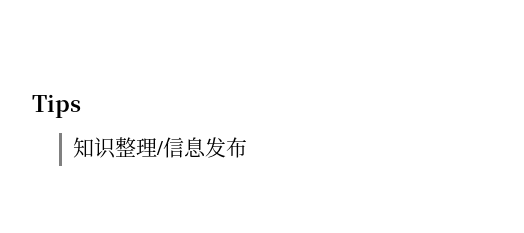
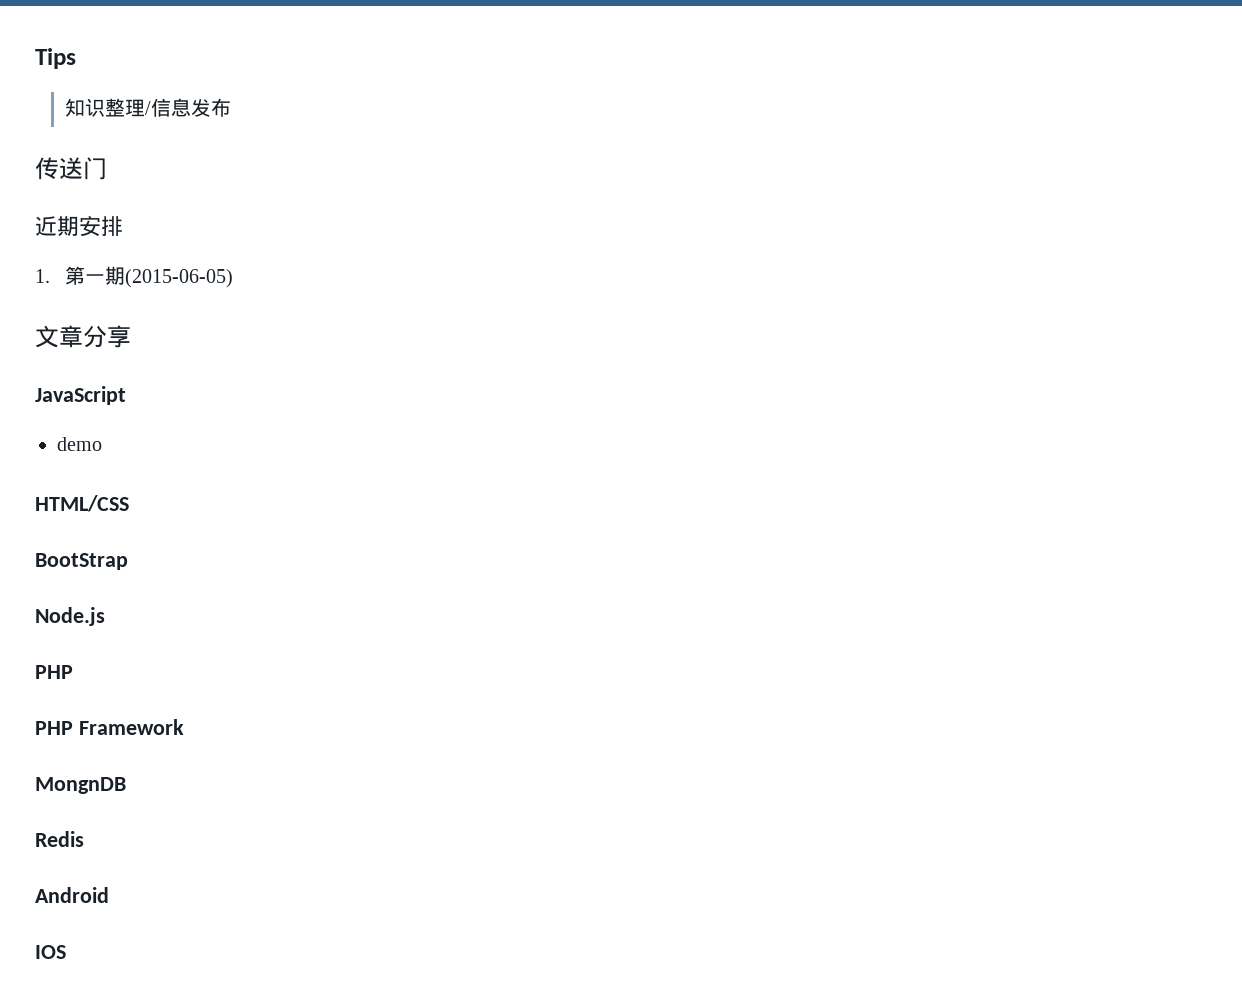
(248, 147) none -> [35,157,107,180] [35,216,123,237] [35,266,234,288] [35,325,131,348] [35,386,126,405] [57,437,102,451] [35,495,129,512] [35,553,128,570] [35,607,105,626] [35,665,73,679] [35,719,184,735] [35,777,126,794] [35,831,84,847] [35,887,109,903] [35,945,66,959] // 传送门 // 近期安排 // 1.第一期(2015-06-05) // 文章分享 // JavaScript // demo // HTML/CSS // BootStrap // Node.js // PHP // PHP Framework // MongnDB // Redis // Android // IOS

